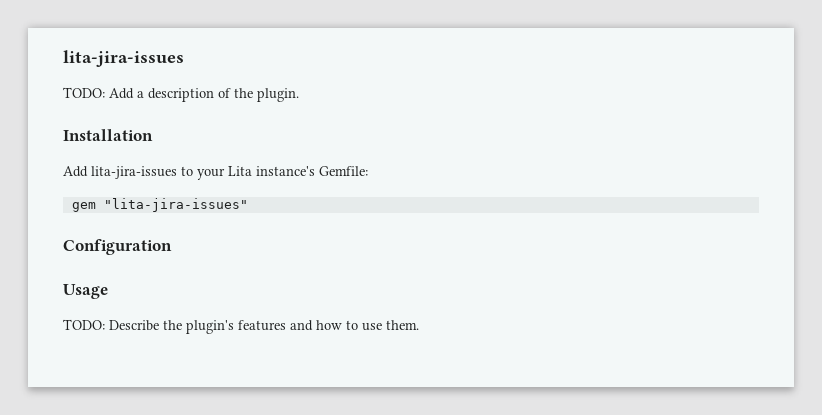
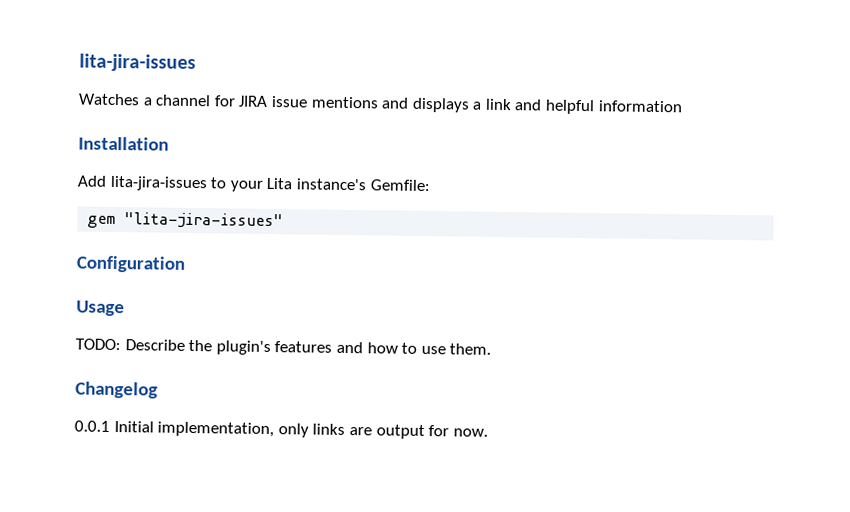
[63,87,299,102] TODO: Add a description of the plugin. -> [78,93,683,115] Watches a channel for JIRA issue mentions and displays a link and helpful information
(419, 325) none -> [75,381,158,399] [74,420,488,440] // Changelog // 0.0.1 Initial implementation, only links are output for now.

